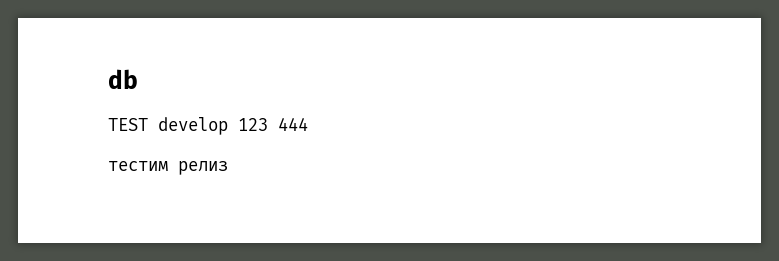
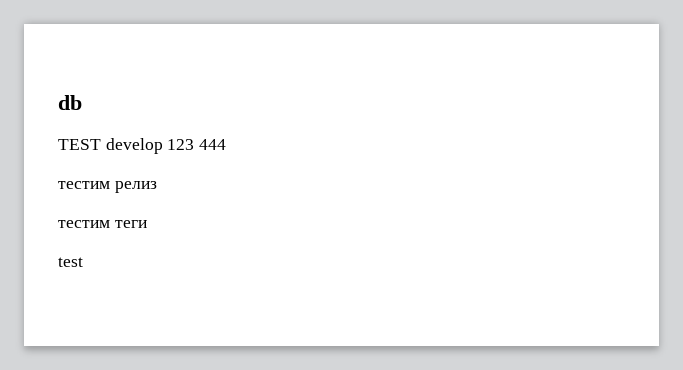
(228, 168) none -> [58,220,147,228] [58,257,83,267] // тестим теги // test

